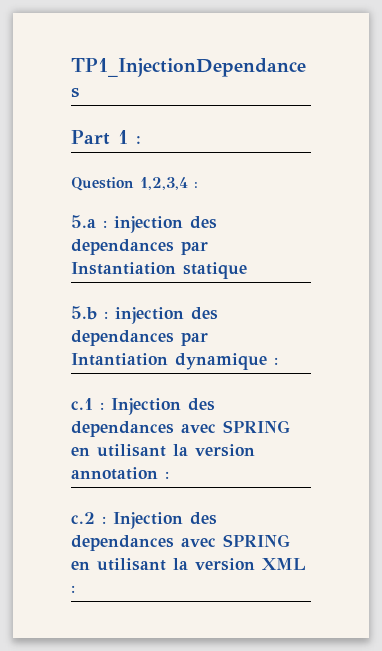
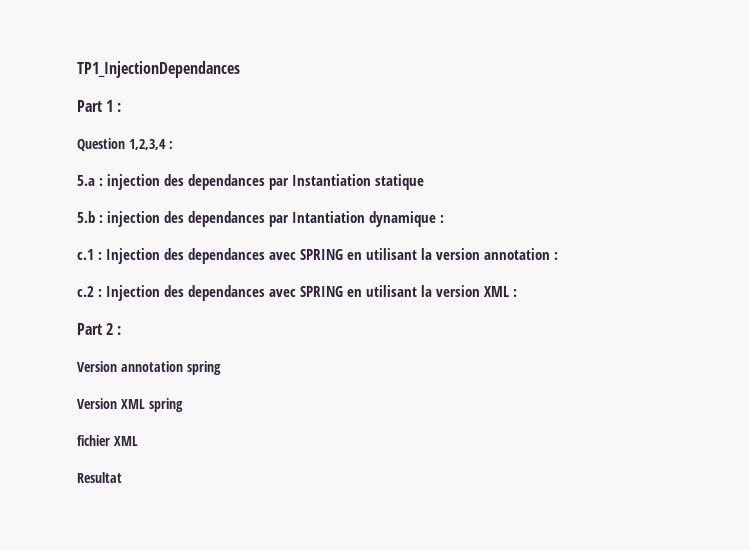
(75, 589) none -> [77,323,122,335] [77,361,221,375] [77,398,183,412] [77,435,138,446] [77,472,122,483] // Part 2 : // Version annotation spring // Version XML spring // fichier XML // Resultat

